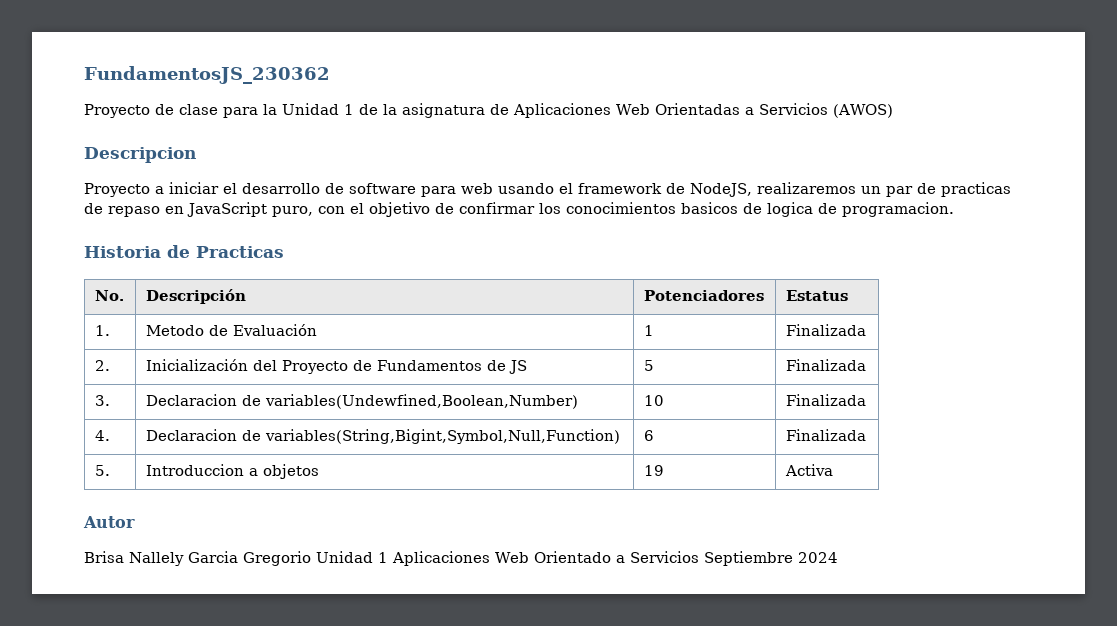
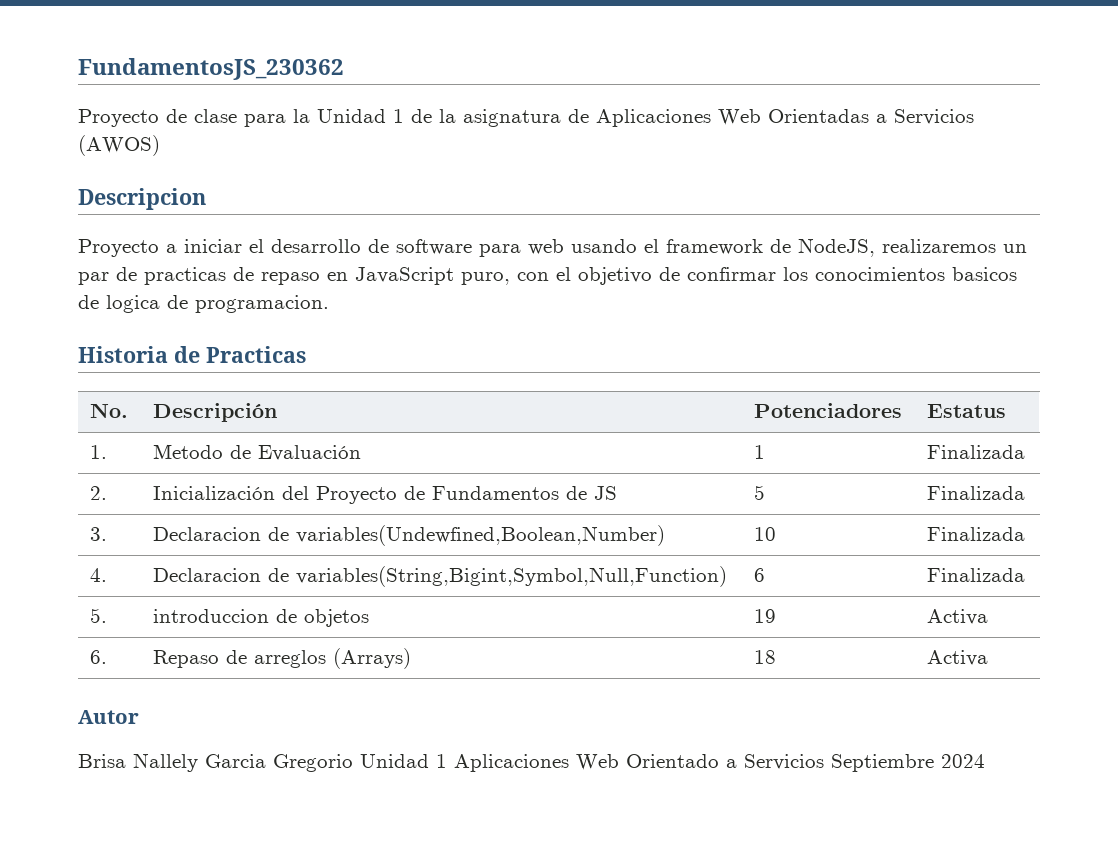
[145,464,258,476] Introduccion a -> [153,609,298,623] introduccion de
(833, 470) none -> [90,650,108,664] [153,648,412,669] [754,650,777,664] [927,650,989,666] // 6. | Repaso de arreglos (Arrays) | 18 | Activa

